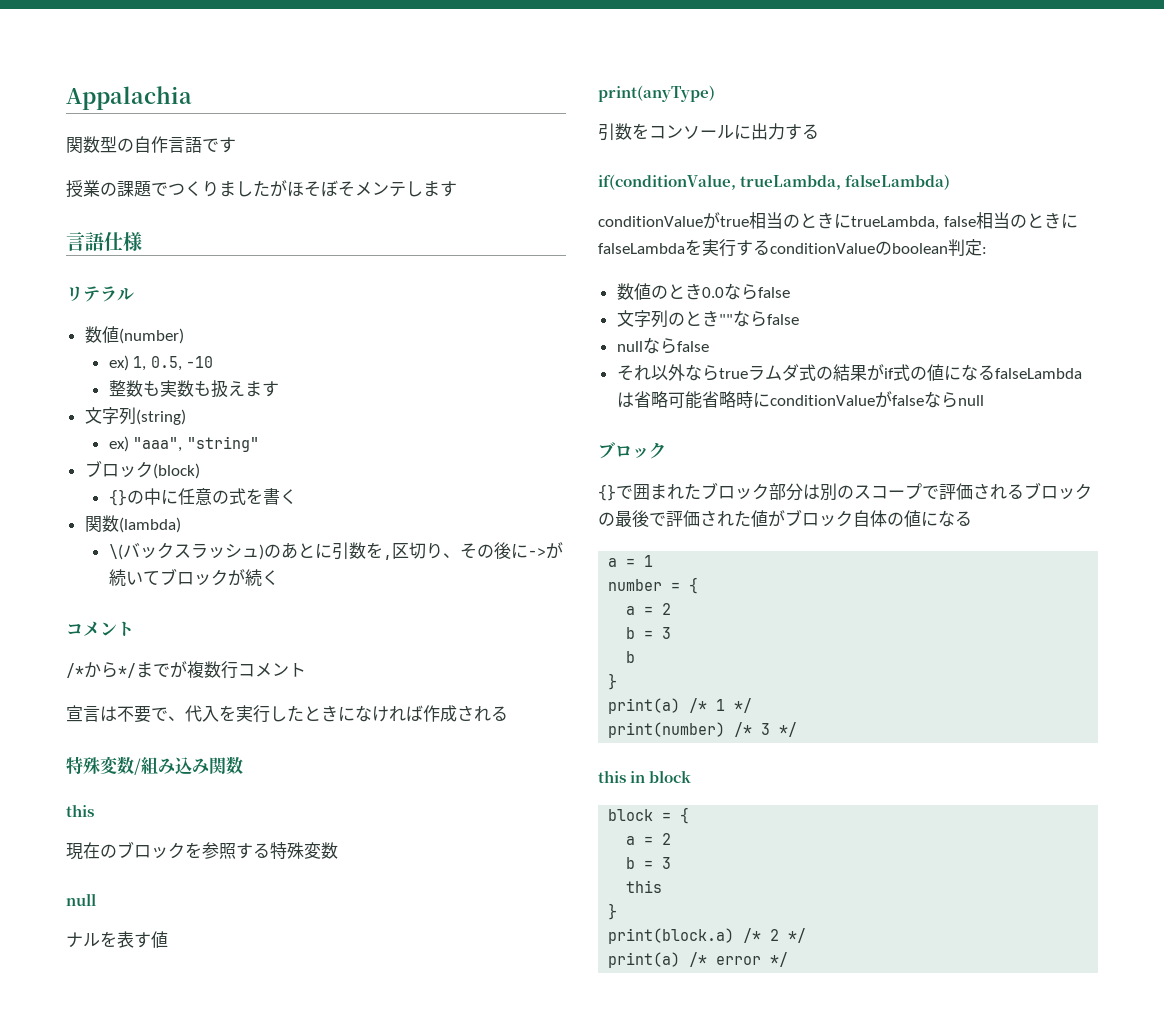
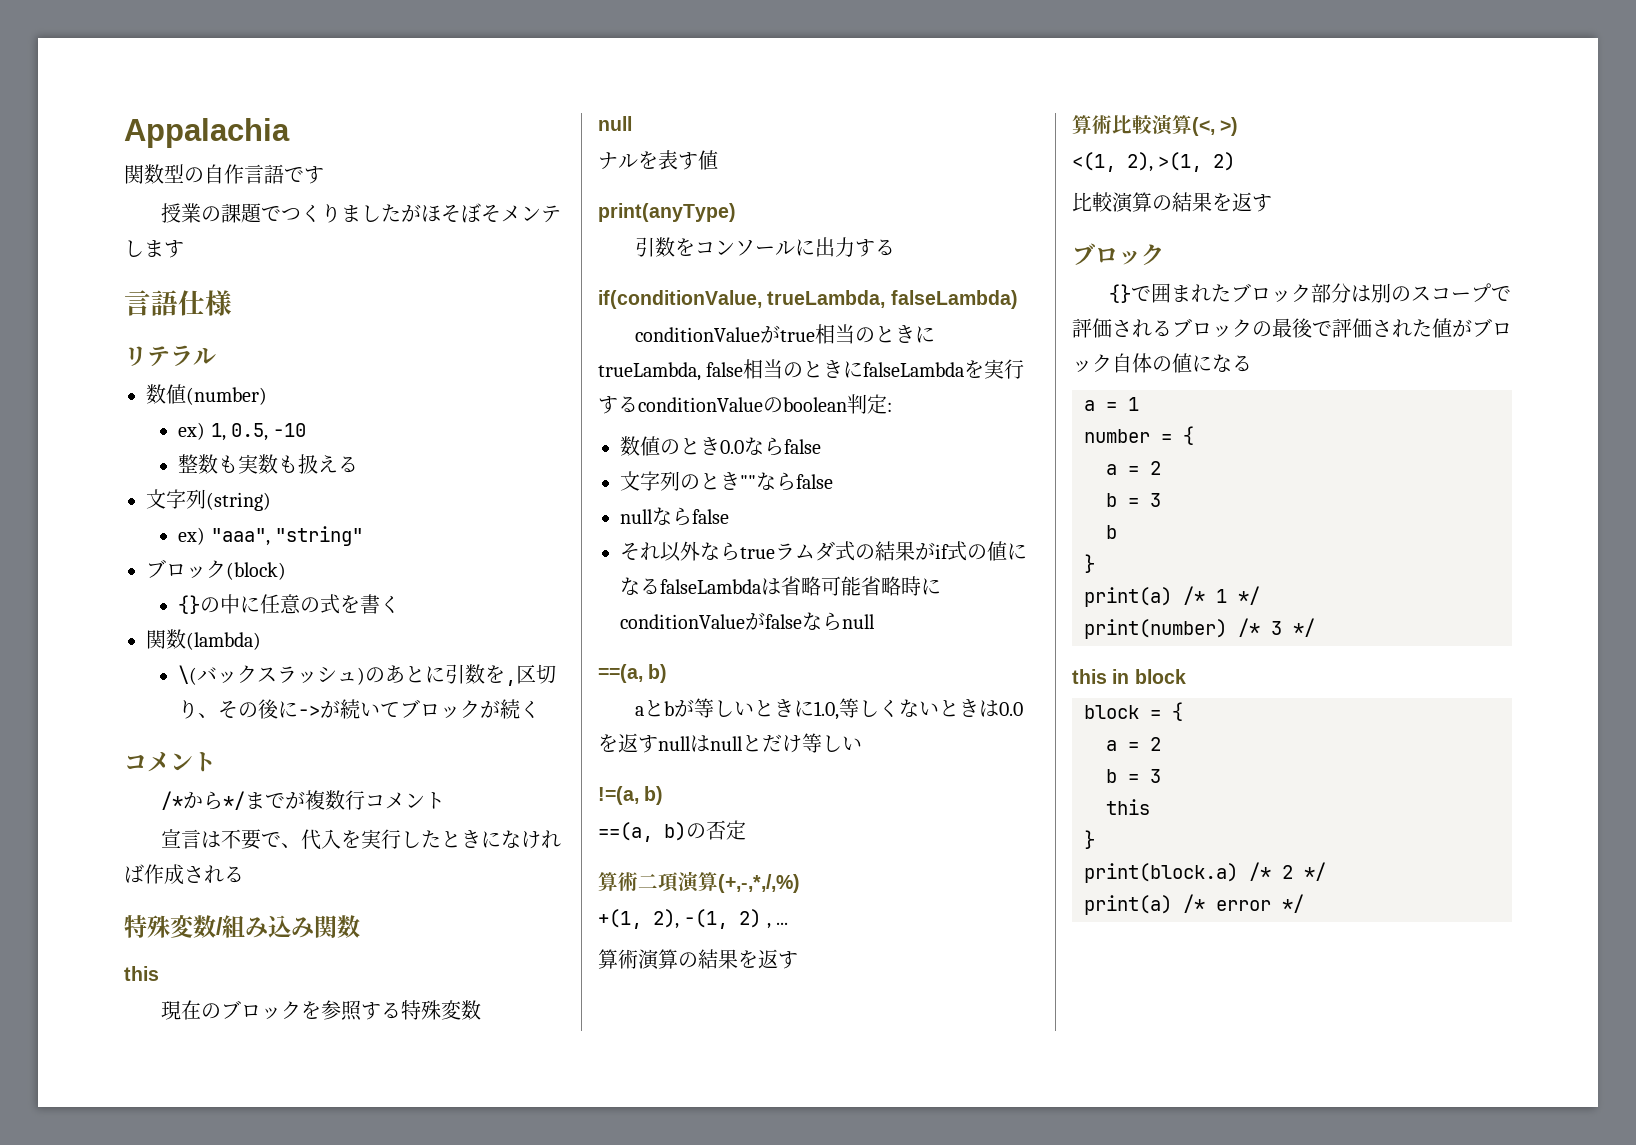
[244,381,279,397] ます -> [338,456,359,473] る
(984, 400) none -> [598,664,668,683] [635,698,1024,720] [598,733,862,753] [598,786,664,805] [598,820,746,842] [598,871,800,893] [598,909,789,929] [598,949,798,970] [1072,114,1239,136] [1072,152,1236,172] [1072,192,1272,213] // ==(a, b) // aとbが等しいときに1.0,等しくないときは0.0を返すnullはnullとだけ等しい // !=(a, b) // ==(a, b)の否定 // 算術二項演算(+,-,*,/,%) // +(1, 2), -(1, 2) , ... // 算術演算の結果を返す // 算術比較演算(<, >) // <(1, 2), >(1, 2) // 比較演算の結果を返す

